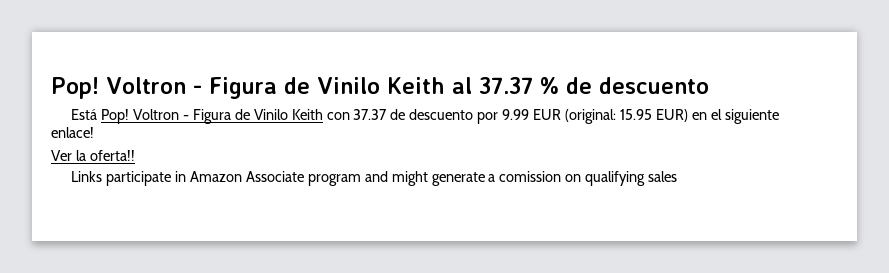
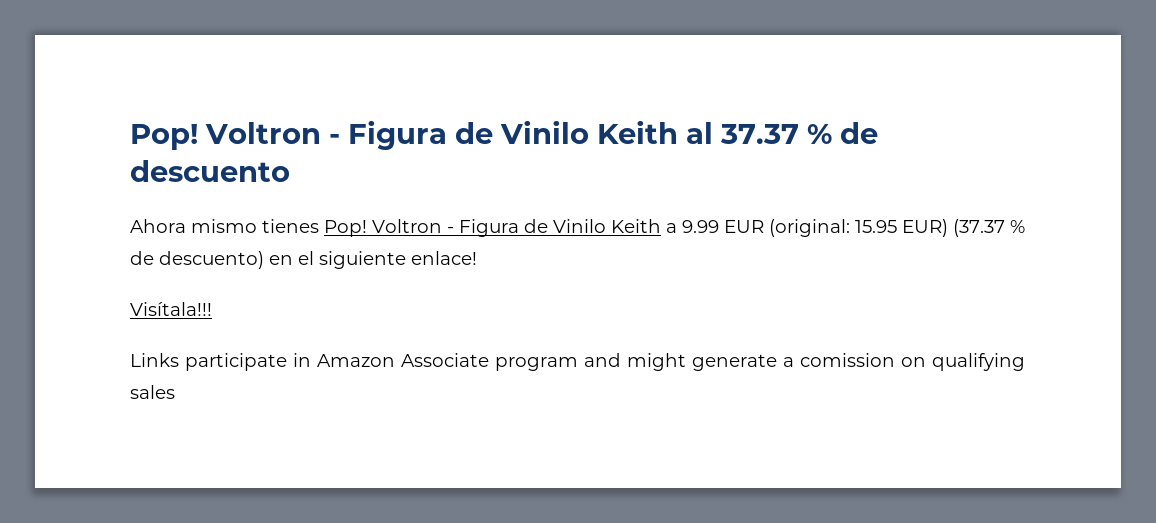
[71,109,499,124] Está Pop! Voltron - Figura de Vinilo Keith con 37.37 de descuento por -> [130,219,677,237] Ahora mismo tienes Pop! Voltron - Figura de Vinilo Keith a
(688, 115) none -> [953,219,1025,237] [130,251,264,269] (37.37 % de descuento)
[51,150,135,161] Ver la oferta!! -> [130,302,212,316] Visítala!!!

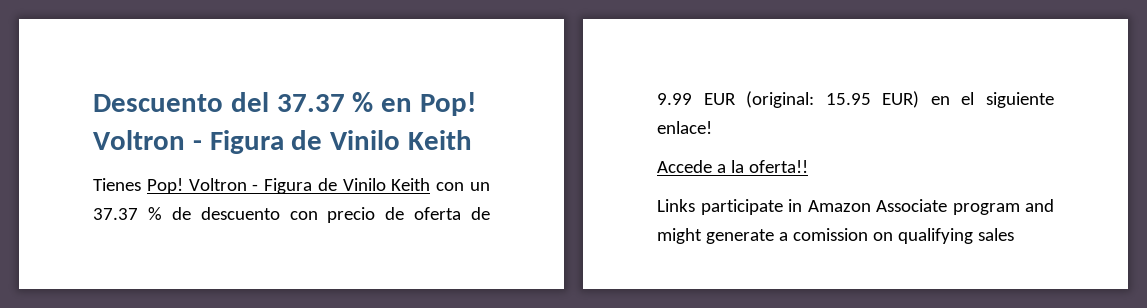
[130,120,878,150] [130,160,290,182] [130,219,677,237] Pop! Voltron - Figura de Vinilo Keith al 37.37 % de descuento // Ahora mismo tienes Pop! Voltron - Figura de Vinilo Keith a -> [93,92,477,116] [93,130,473,154] [93,178,490,194] [93,207,490,223] Descuento del 37.37 % en Pop! Voltron - Figura de Vinilo Keith // Tienes Pop! Voltron - Figura de Vinilo Keith con un 37.37 % de descuento con precio de oferta de
[953,219,1025,237] [130,251,264,269] (37.37 % de descuento) -> (920, 99) none
[130,302,212,316] Visítala!!! -> [657,160,808,173] Accede a la oferta!!

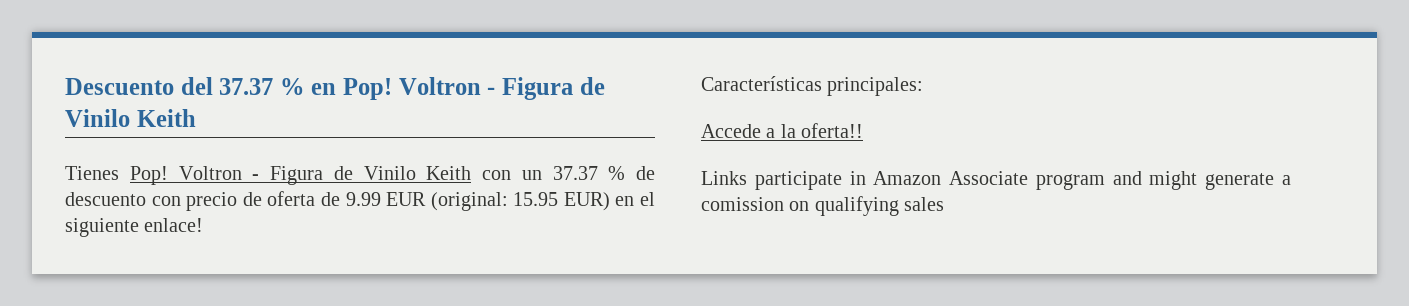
(712, 127) none -> [701,76,924,96] // Características principales:

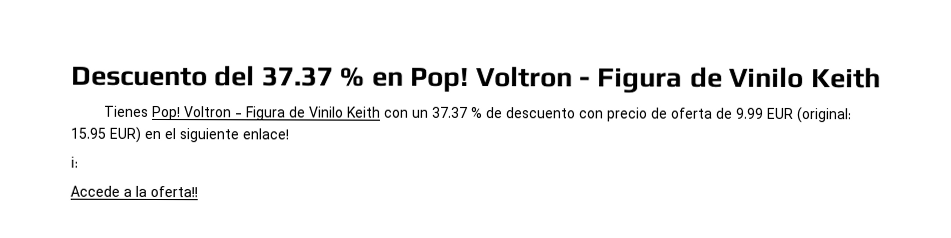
[701,76,924,96] Características principales: -> [70,156,78,168] ℹ:
[701,171,1291,190] [701,196,945,216] // Links participate in Amazon Associate program and might generate a comission on qualifying sales -> (198, 191) none

